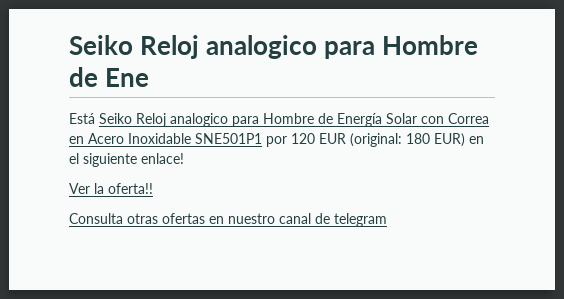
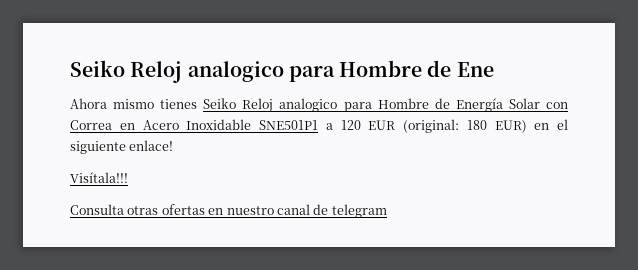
[69,113,95,124] Está -> [70,98,198,109] Ahora mismo tienes
[266,136,287,147] por -> [325,123,333,130] a
[69,183,153,194] Ver la oferta!! -> [70,172,128,183] Visítala!!!

